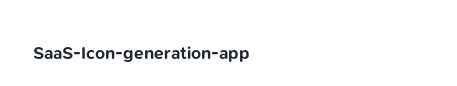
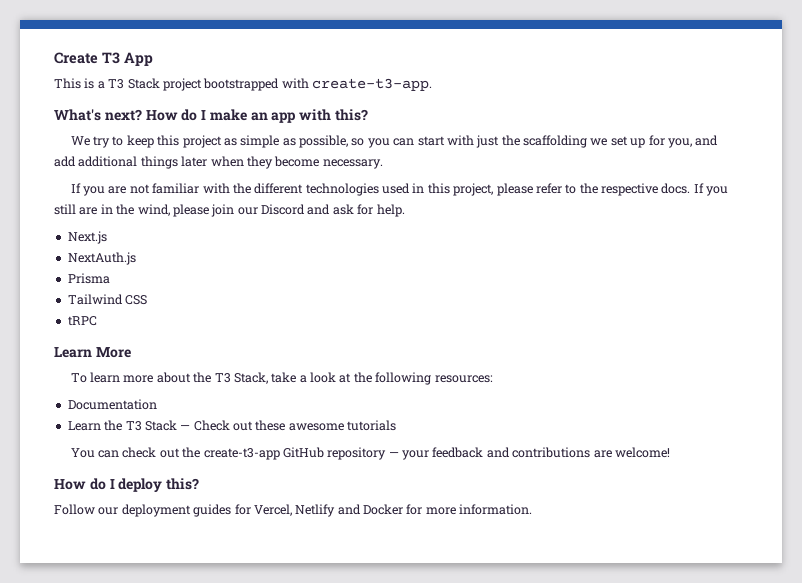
[33,46,250,62] SaaS-Icon-generation-app -> [54,52,153,66] [54,78,432,91] [54,109,369,123] [70,135,719,148] [54,156,383,169] [70,183,729,196] [54,204,405,217] [67,231,107,244] [67,252,136,265] [67,273,110,284] [67,294,148,305] [67,316,97,326] [54,347,131,358] [70,372,493,385] [67,399,157,410] [67,420,397,431] [70,447,670,460] [54,478,200,492] [54,504,533,517] Create T3 App // This is a T3 Stack project bootstrapped with create-t3-app. // What's next? How do I make an app with this? // We try to keep this project as simple as possible, so you can start with just the scaffolding we set up for you, and add additional things later when they become necessary. // If you are not familiar with the different technologies used in this project, please refer to the respective docs. If you still are in the wind, please join our Discord and ask for help. // Next.js // NextAuth.js // Prisma // Tailwind CSS // tRPC // Learn More // To learn more about the T3 Stack, take a look at the following resources: // Documentation // Learn the T3 Stack — Check out these awesome tutorials // You can check out the create-t3-app GitHub repository — your feedback and contributions are welcome! // How do I deploy this? // Follow our deployment guides for Vercel, Netlify and Docker for more information.

